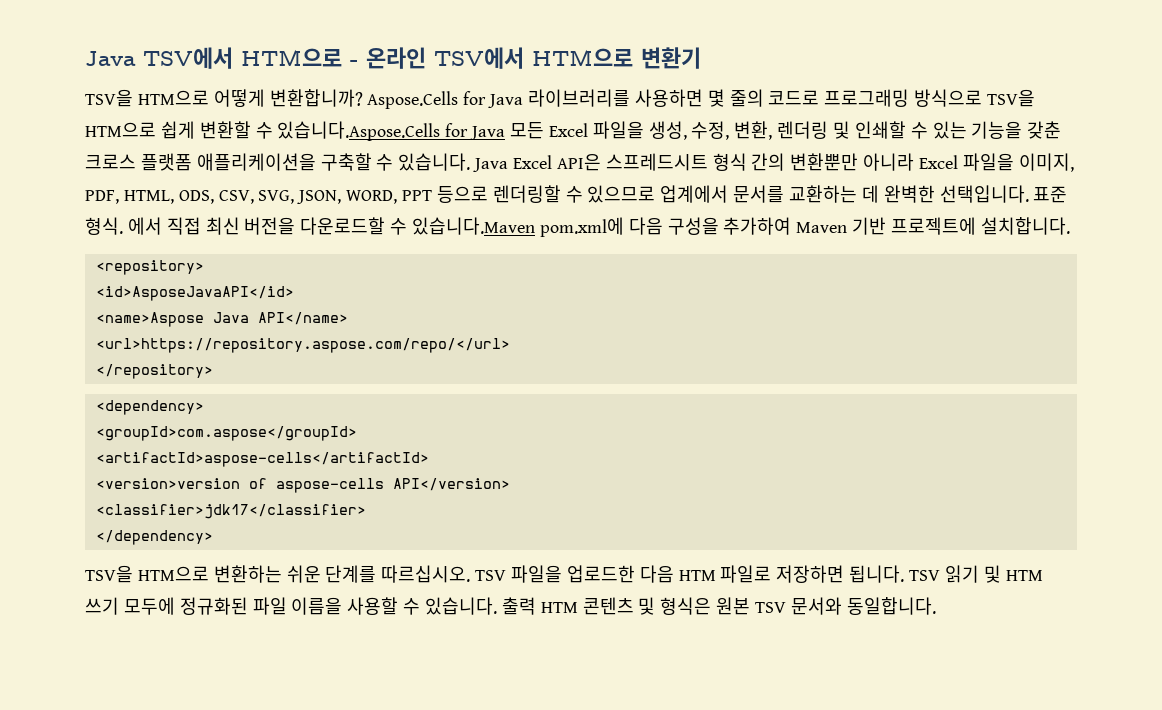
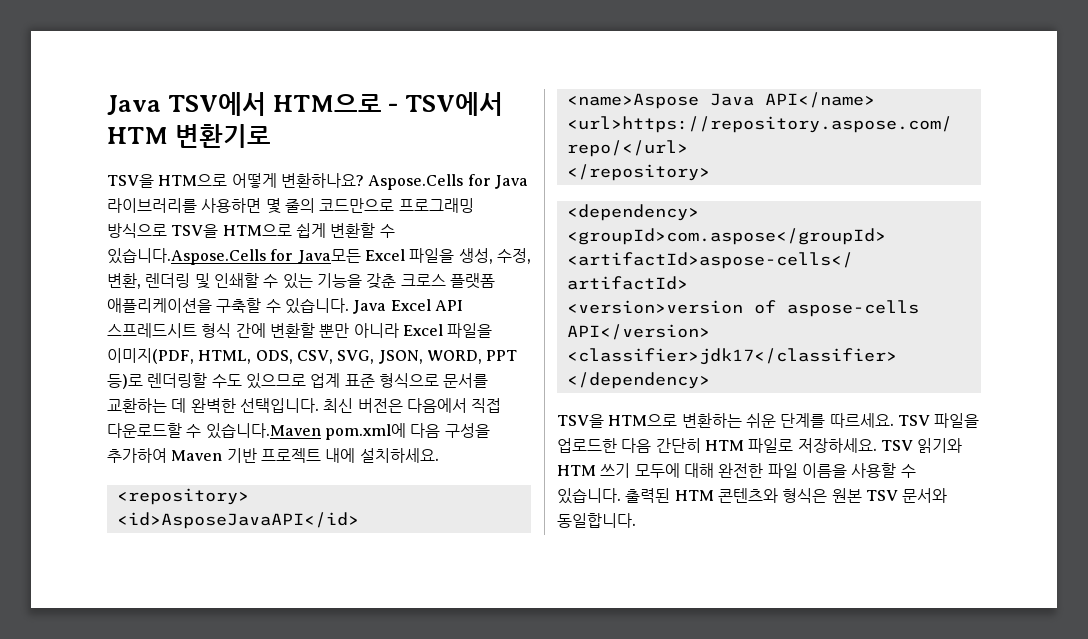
[366,47,701,69] 온라인 TSV에서 HTM으로 변환기 -> [405,92,503,116] [107,124,271,148] TSV에서 HTM 변환기로
[269,89,363,107] 변환합니까? -> [280,173,364,188] 변환하나요?
[768,90,820,105] 코드로 -> [319,198,395,213] 코드만으로
[470,122,545,140] Java 모든 -> [297,249,361,264] Java모든
[556,154,601,171] API은 -> [434,300,463,311] API
[751,153,859,171] 간의 변환뿐만 -> [235,323,350,338] 간에 변환할 뿐만
[1018,153,1074,172] [85,190,119,204] 이미지, PDF, -> [107,348,194,364] 이미지(PDF,
[436,185,729,203] 등으로 렌더링할 수 있으므로 업계에서 -> [107,373,439,389] 등)로 렌더링할 수도 있으므로 업계 표준 형식으로
[1033,186,1068,203] [85,217,296,235] 표준 형식. 에서 직접 최신 버전을 -> [323,398,502,413] 최신 버전은 다음에서 직접
[891,217,1070,235] 프로젝트에 설치합니다. -> [260,448,439,463] 프로젝트 내에 설치하세요.
[381,565,471,583] 따르십시오. -> [829,413,894,428] 따르세요.
(674, 574) none -> [655,438,701,453] 간단히
[776,565,1001,583] 저장하면 됩니다. TSV 읽기 및 -> [797,438,963,453] 저장하세요. TSV 읽기와
[179,597,248,615] 정규화된 -> [683,463,764,478] 대해 완전한
[501,597,656,615] 출력 HTM 콘텐츠 및 -> [625,488,778,503] 출력된 HTM 콘텐츠와

